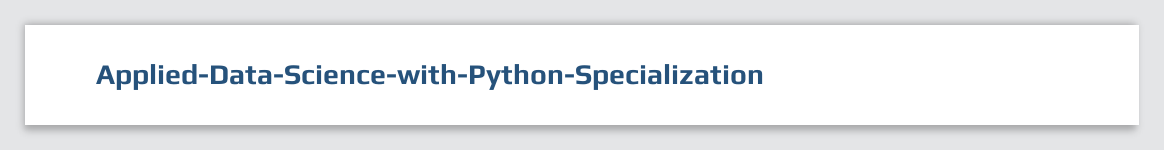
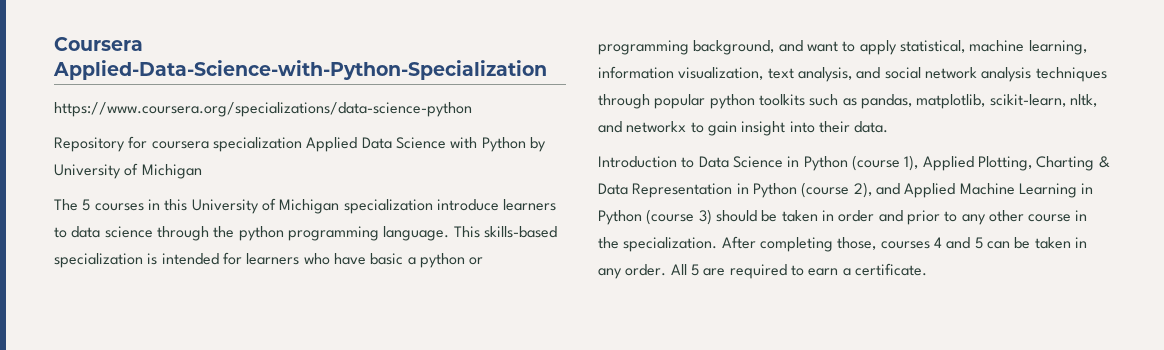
(96, 77) none -> [54,37,143,51] Coursera
(764, 77) none -> [54,102,472,117] [54,136,546,152] [54,163,202,179] [54,198,557,214] [54,226,557,241] [54,252,484,268] [598,40,1087,55] [598,66,1107,82] [598,94,1097,109] [598,121,889,136] [598,155,1110,171] [598,182,1094,198] [598,209,1088,225] [598,236,1087,252] [598,263,927,279] // https://www.coursera.org/specializations/data-science-python // Repository for coursera specialization Applied Data Science with Python by University of Michigan // The 5 courses in this University of Michigan specialization introduce learners to data science through the python programming language. This skills-based specialization is intended for learners who have basic a python or programming background, and want to apply statistical, machine learning, information visualization, text analysis, and social network analysis techniques through popular python toolkits such as pandas, matplotlib, scikit-learn, nltk, and networkx to gain insight into their data. // Introduction to Data Science in Python (course 1), Applied Plotting, Charting & Data Representation in Python (course 2), and Applied Machine Learning in Python (course 3) should be taken in order and prior to any other course in the specialization. After completing those, courses 4 and 5 can be taken in any order. All 5 are required to earn a certificate.

